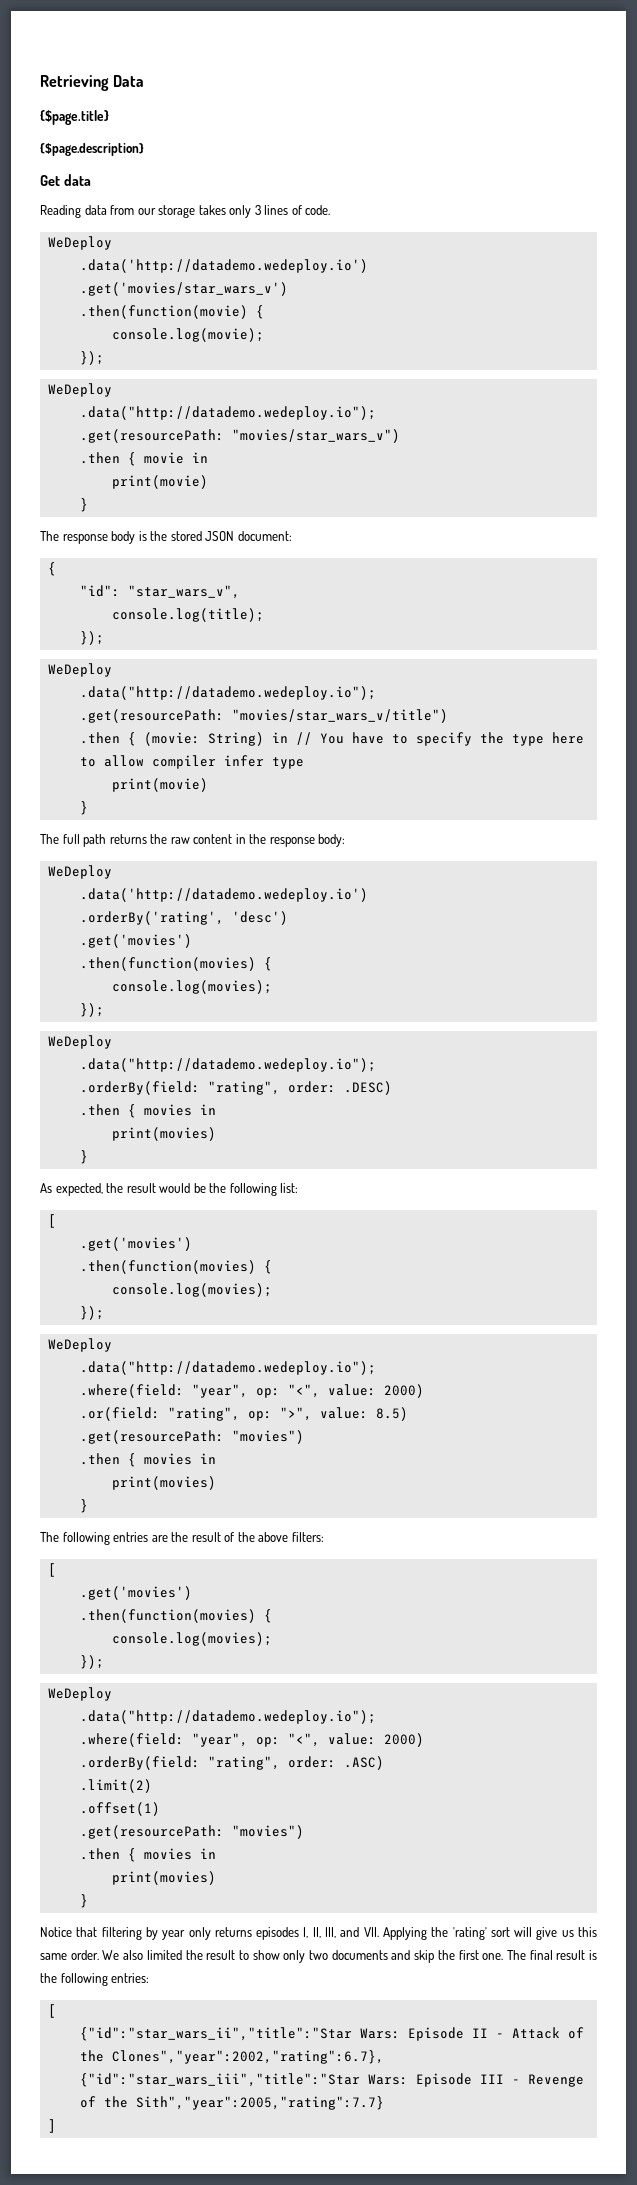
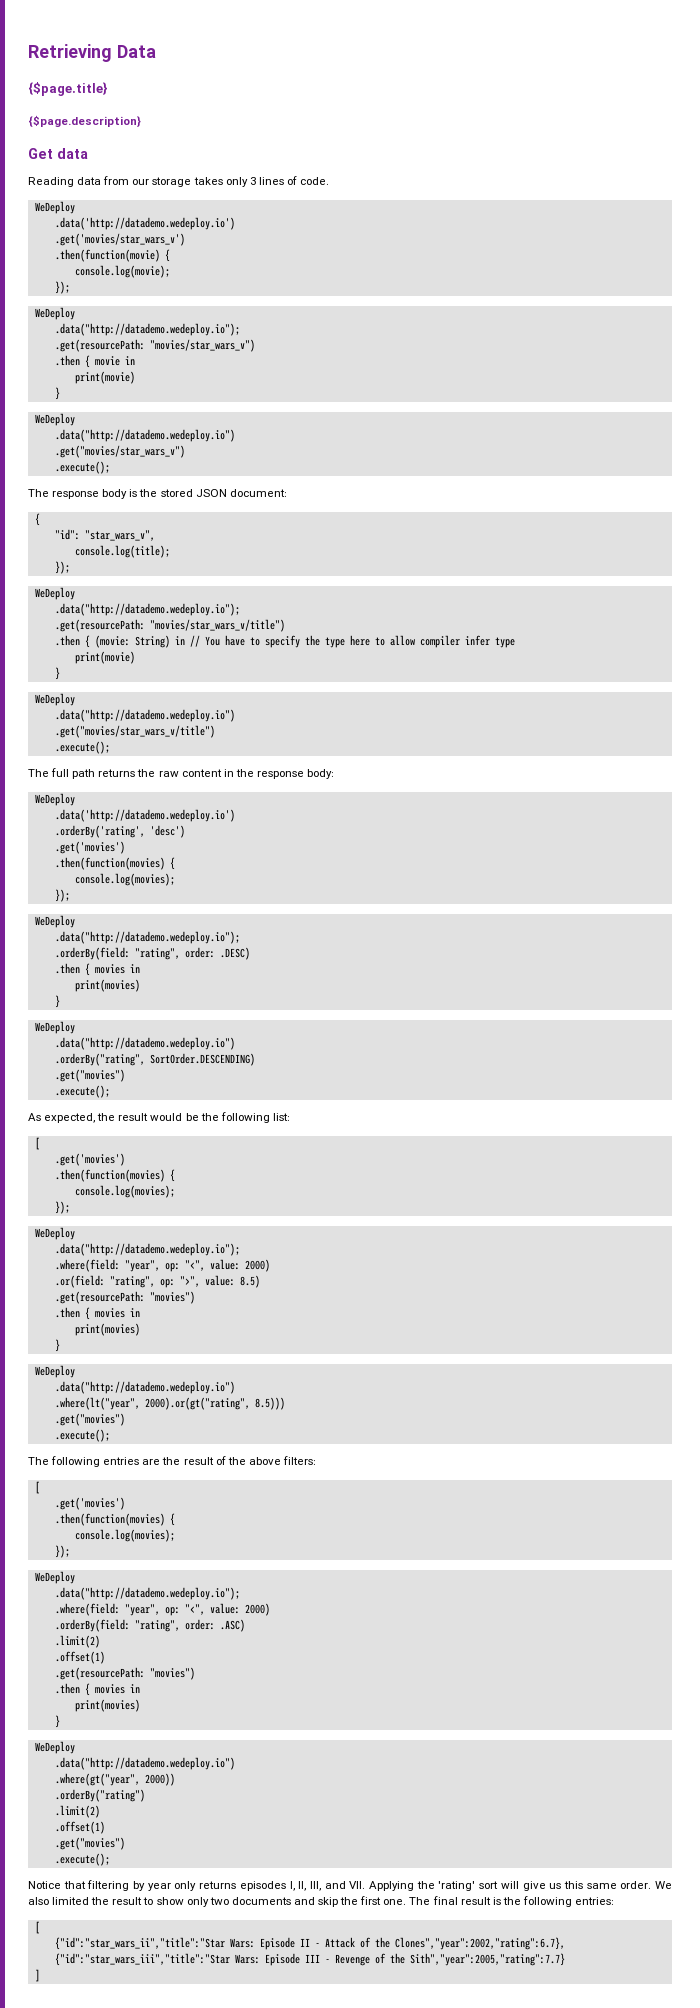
(88, 505) none -> [34,413,75,426] [54,429,235,442] [54,445,185,458] [54,461,110,474] // WeDeploy // .data("http://datademo.wedeploy.io") // .get("movies/star_wars_v") // .execute();
(88, 808) none -> [34,693,75,706] [54,709,235,722] [54,725,215,738] [54,741,110,754] // WeDeploy // .data("http://datademo.wedeploy.io") // .get("movies/star_wars_v/title") // .execute();
(88, 1157) none -> [34,1021,75,1034] [54,1037,235,1050] [54,1053,255,1066] [54,1069,125,1082] [54,1085,110,1098] // WeDeploy // .data("http://datademo.wedeploy.io") // .orderBy("rating", SortOrder.DESCENDING) // .get("movies") // .execute();
(88, 1506) none -> [34,1365,75,1378] [54,1381,235,1394] [54,1397,285,1410] [54,1413,125,1426] [54,1429,110,1442] // WeDeploy // .data("http://datademo.wedeploy.io") // .where(lt("year", 2000).or(gt("rating", 8.5))) // .get("movies") // .execute();
(88, 1901) none -> [34,1741,75,1754] [54,1757,235,1770] [54,1773,175,1786] [54,1789,145,1802] [54,1805,100,1818] [54,1821,105,1834] [54,1837,125,1850] [54,1853,110,1866] // WeDeploy // .data("http://datademo.wedeploy.io") // .where(gt("year", 2000)) // .orderBy("rating") // .limit(2) // .offset(1) // .get("movies") // .execute();

